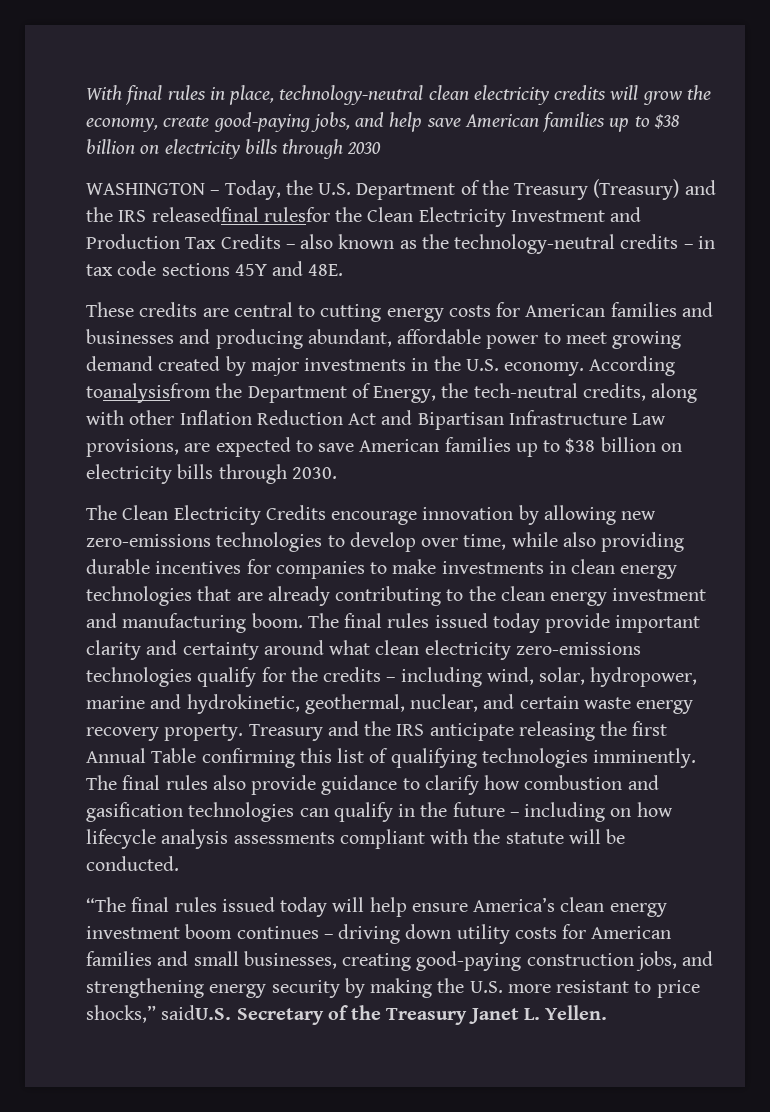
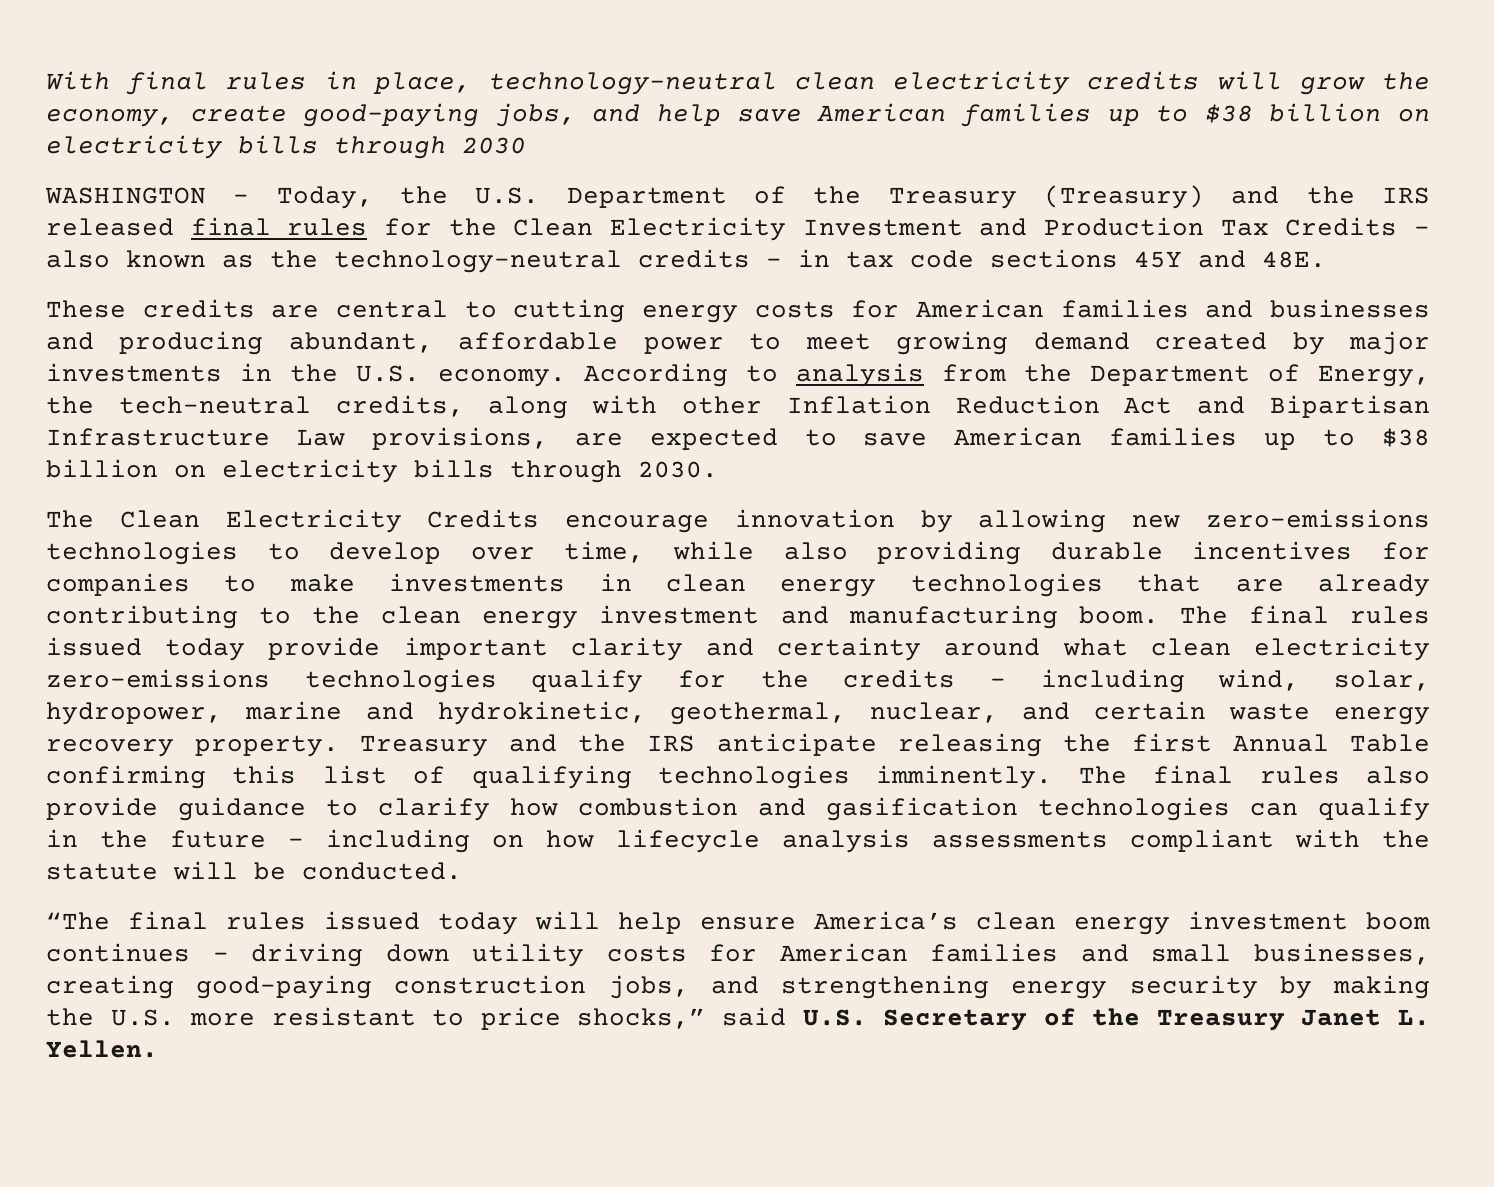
[151,207,330,222] releasedfinal rulesfor -> [46,217,432,236] released final rules for
[86,383,211,403] toanalysisfrom -> [746,363,1006,387] to analysis from
[161,1005,232,1020] saidU.S. -> [722,1007,867,1026] said U.S.

